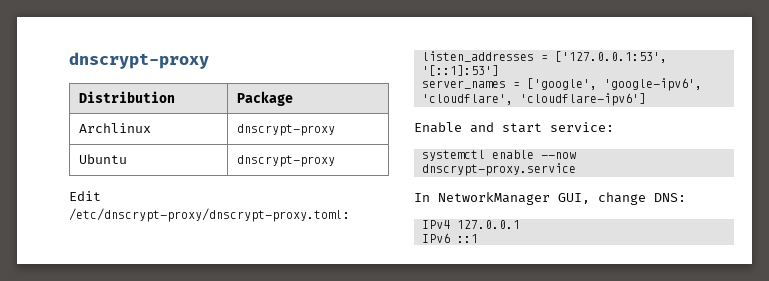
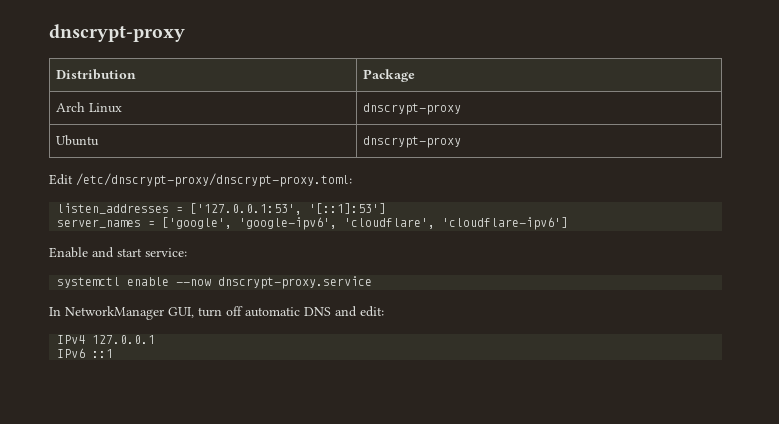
[78,123,151,133] Archlinux -> [56,102,123,113] Arch Linux
[598,192,686,205] change DNS: -> [198,306,384,317] turn off automatic DNS and edit:

